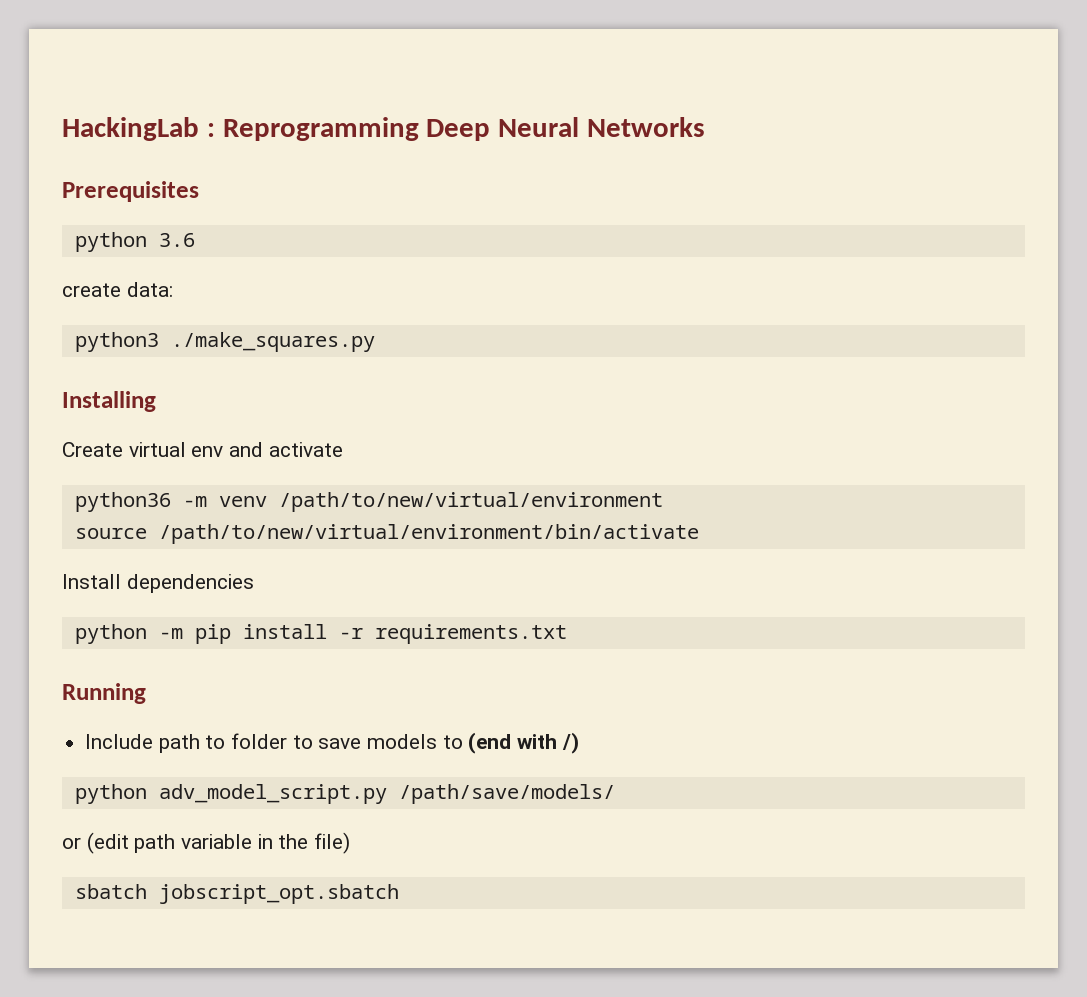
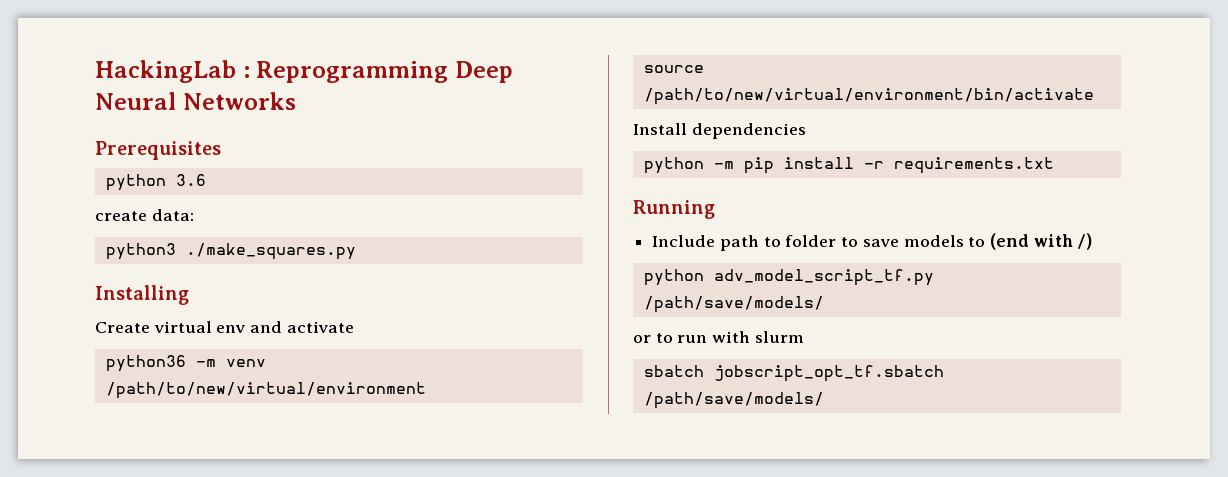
[158,784,387,804] adv_model_script.py -> [713,269,934,286] adv_model_script_tf.py
[86,832,351,854] (edit path variable in the file) -> [655,331,804,343] to run with slurm
[158,884,399,904] jobscript_opt.sbatch -> [713,365,944,382] [643,392,824,409] jobscript_opt_tf.sbatch /path/save/models/

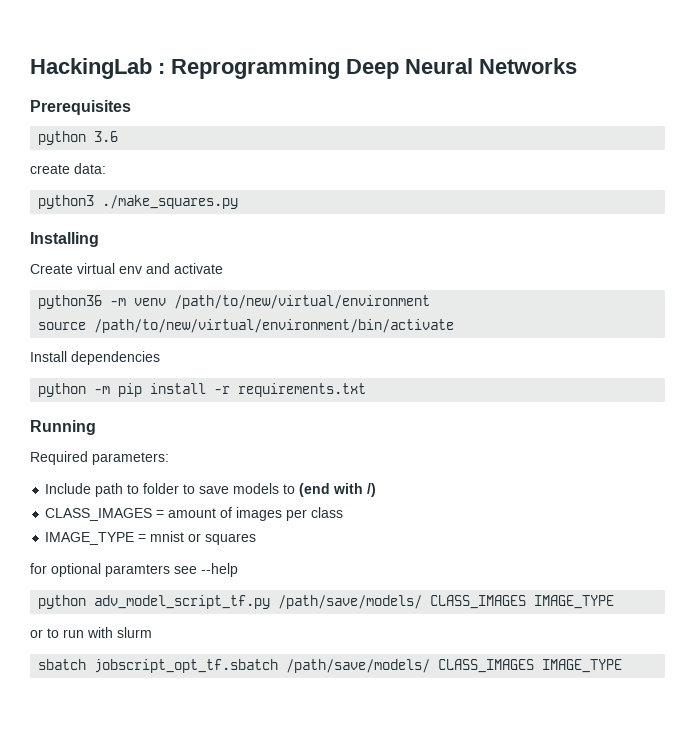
(715, 209) none -> [30,451,169,465] // Required parameters:
(1092, 241) none -> [45,507,344,521] [45,531,257,545] [30,563,238,577] // CLASS_IMAGES = amount of images per class // IMAGE_TYPE = mnist or squares // for optional paramters see --help
(824, 304) none -> [430,595,615,609] CLASS_IMAGES IMAGE_TYPE
(824, 400) none -> [438,659,623,673] CLASS_IMAGES IMAGE_TYPE

